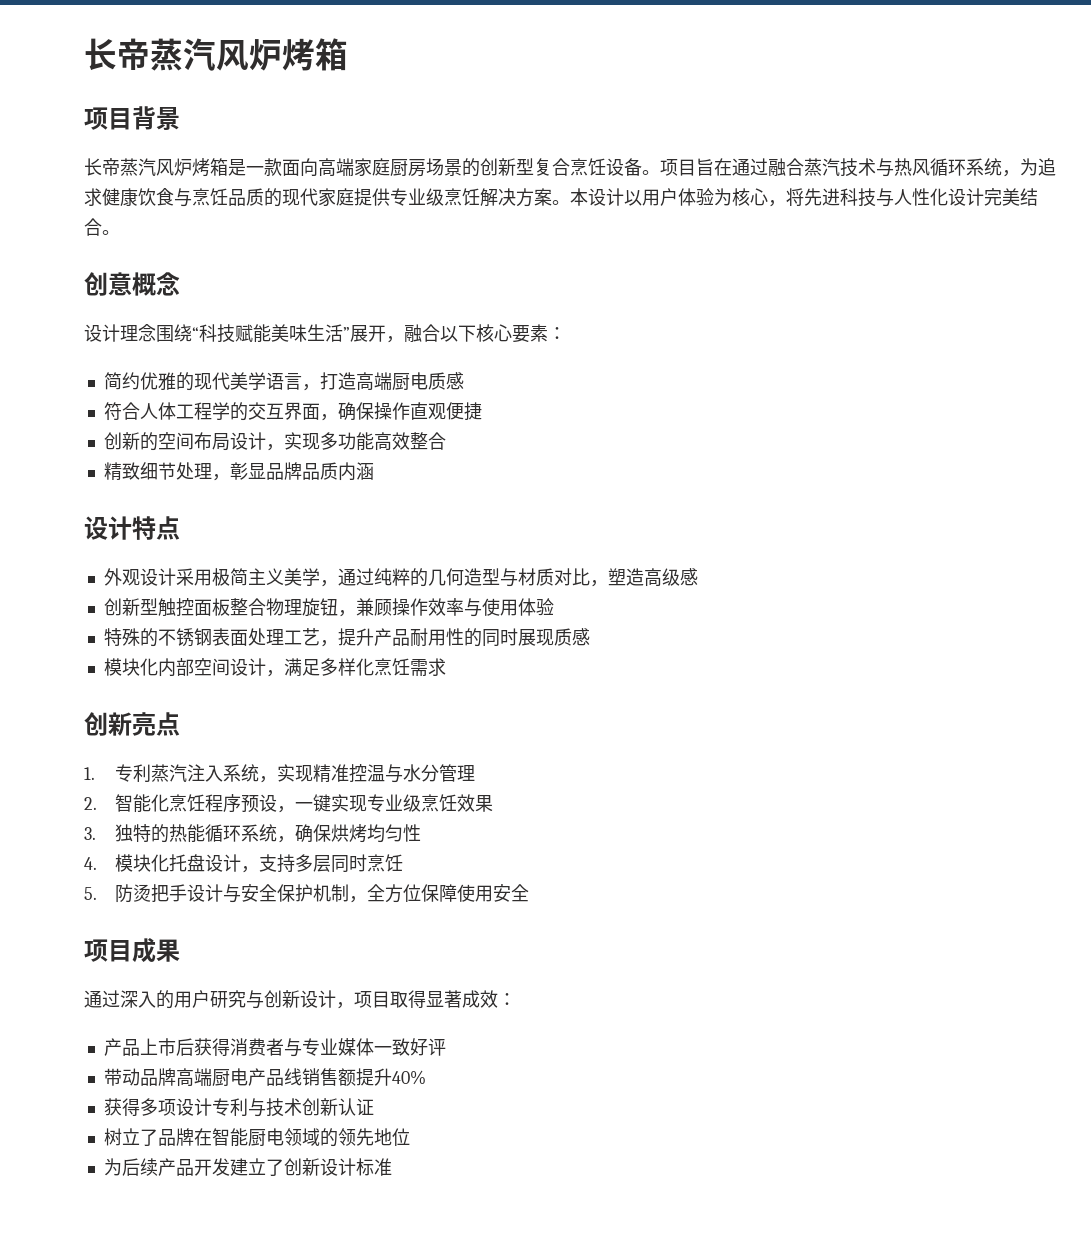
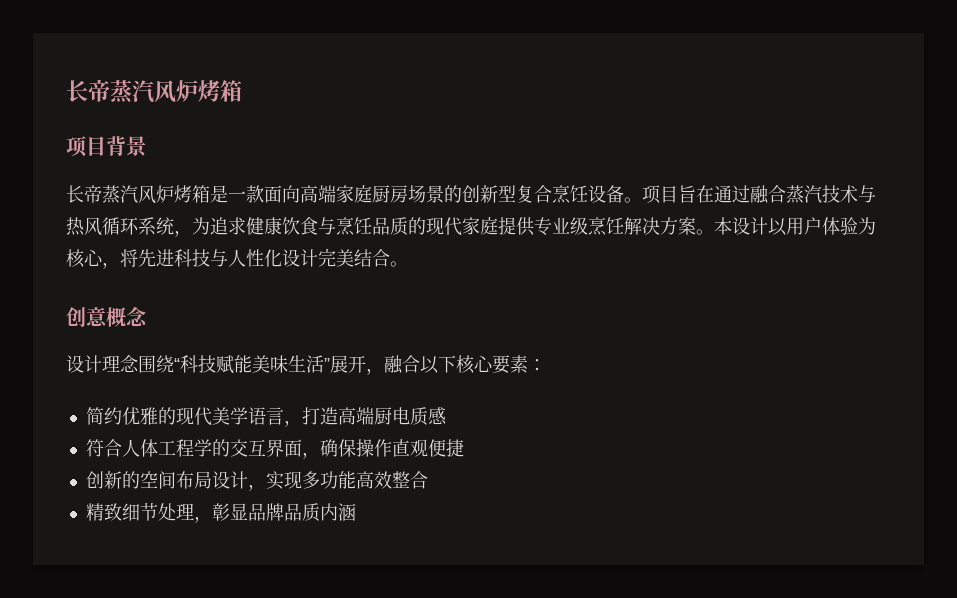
[84,516,180,540] [103,568,698,587] [103,598,554,617] [103,628,590,647] [103,658,446,677] [84,712,180,736] [84,764,475,783] [84,794,493,813] [84,824,421,843] [84,854,403,873] [84,884,529,903] [84,938,180,963] [84,990,516,1009] [103,1038,446,1057] [103,1068,426,1087] [103,1098,374,1117] [103,1128,410,1147] [103,1158,392,1176] // 设计特点 // 外观设计采用极简主义美学，通过纯粹的几何造型与材质对比，塑造高级感 // 创新型触控面板整合物理旋钮，兼顾操作效率与使用体验 // 特殊的不锈钢表面处理工艺，提升产品耐用性的同时展现质感 // 模块化内部空间设计，满足多样化烹饪需求 // 创新亮点 // 1.专利蒸汽注入系统，实现精准控温与水分管理 // 2.智能化烹饪程序预设，一键实现专业级烹饪效果 // 3.独特的热能循环系统，确保烘烤均匀性 // 4.模块化托盘设计，支持多层同时烹饪 // 5.防烫把手设计与安全保护机制，全方位保障使用安全 // 项目成果 // 通过深入的用户研究与创新设计，项目取得显著成效： // 产品上市后获得消费者与专业媒体一致好评 // 带动品牌高端厨电产品线销售额提升40% // 获得多项设计专利与技术创新认证 // 树立了品牌在智能厨电领域的领先地位 // 为后续产品开发建立了创新设计标准 -> (356, 512) none

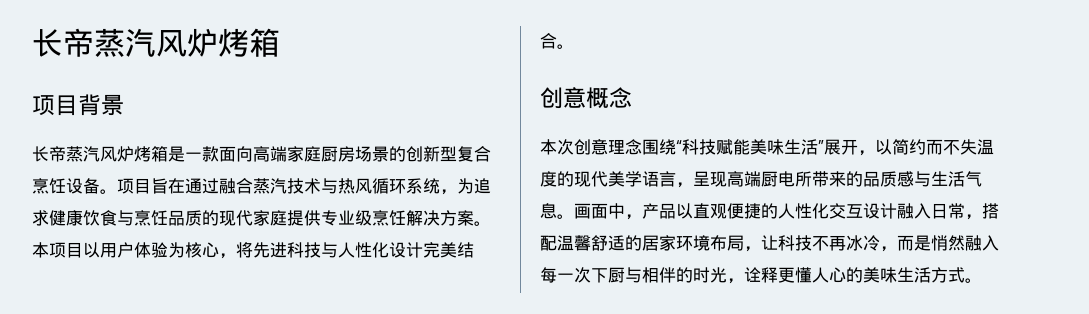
[732,217,768,235] 设计 -> [49,242,83,258] 项目
[66,355,102,373] 设计 -> [540,139,608,155] 本次创意
[384,355,546,374] [85,407,158,425] 融合以下核心要素： // 简约优雅 -> [875,139,994,155] [540,171,557,187] 以简约而不失温度
[301,407,338,425] 打造 -> [693,171,727,187] 呈现
(410, 416) none -> [795,171,880,187] 所带来的品
[85,439,464,459] [85,471,428,491] [85,503,356,523] // 符合人体工程学的交互界面，确保操作直观便捷 // 创新的空间布局设计，实现多功能高效整合 // 精致细节处理，彰显品牌品质内涵 -> [914,171,982,187] [540,203,999,220] [540,235,999,252] [540,267,982,284] 与生活气息。画面中，产品以直观便捷的人性化交互设计融入日常，搭配温馨舒适的居家环境布局，让科技不再冰冷，而是悄然融入每一次下厨与相伴的时光，诠释更懂人心的美味生活方式。

